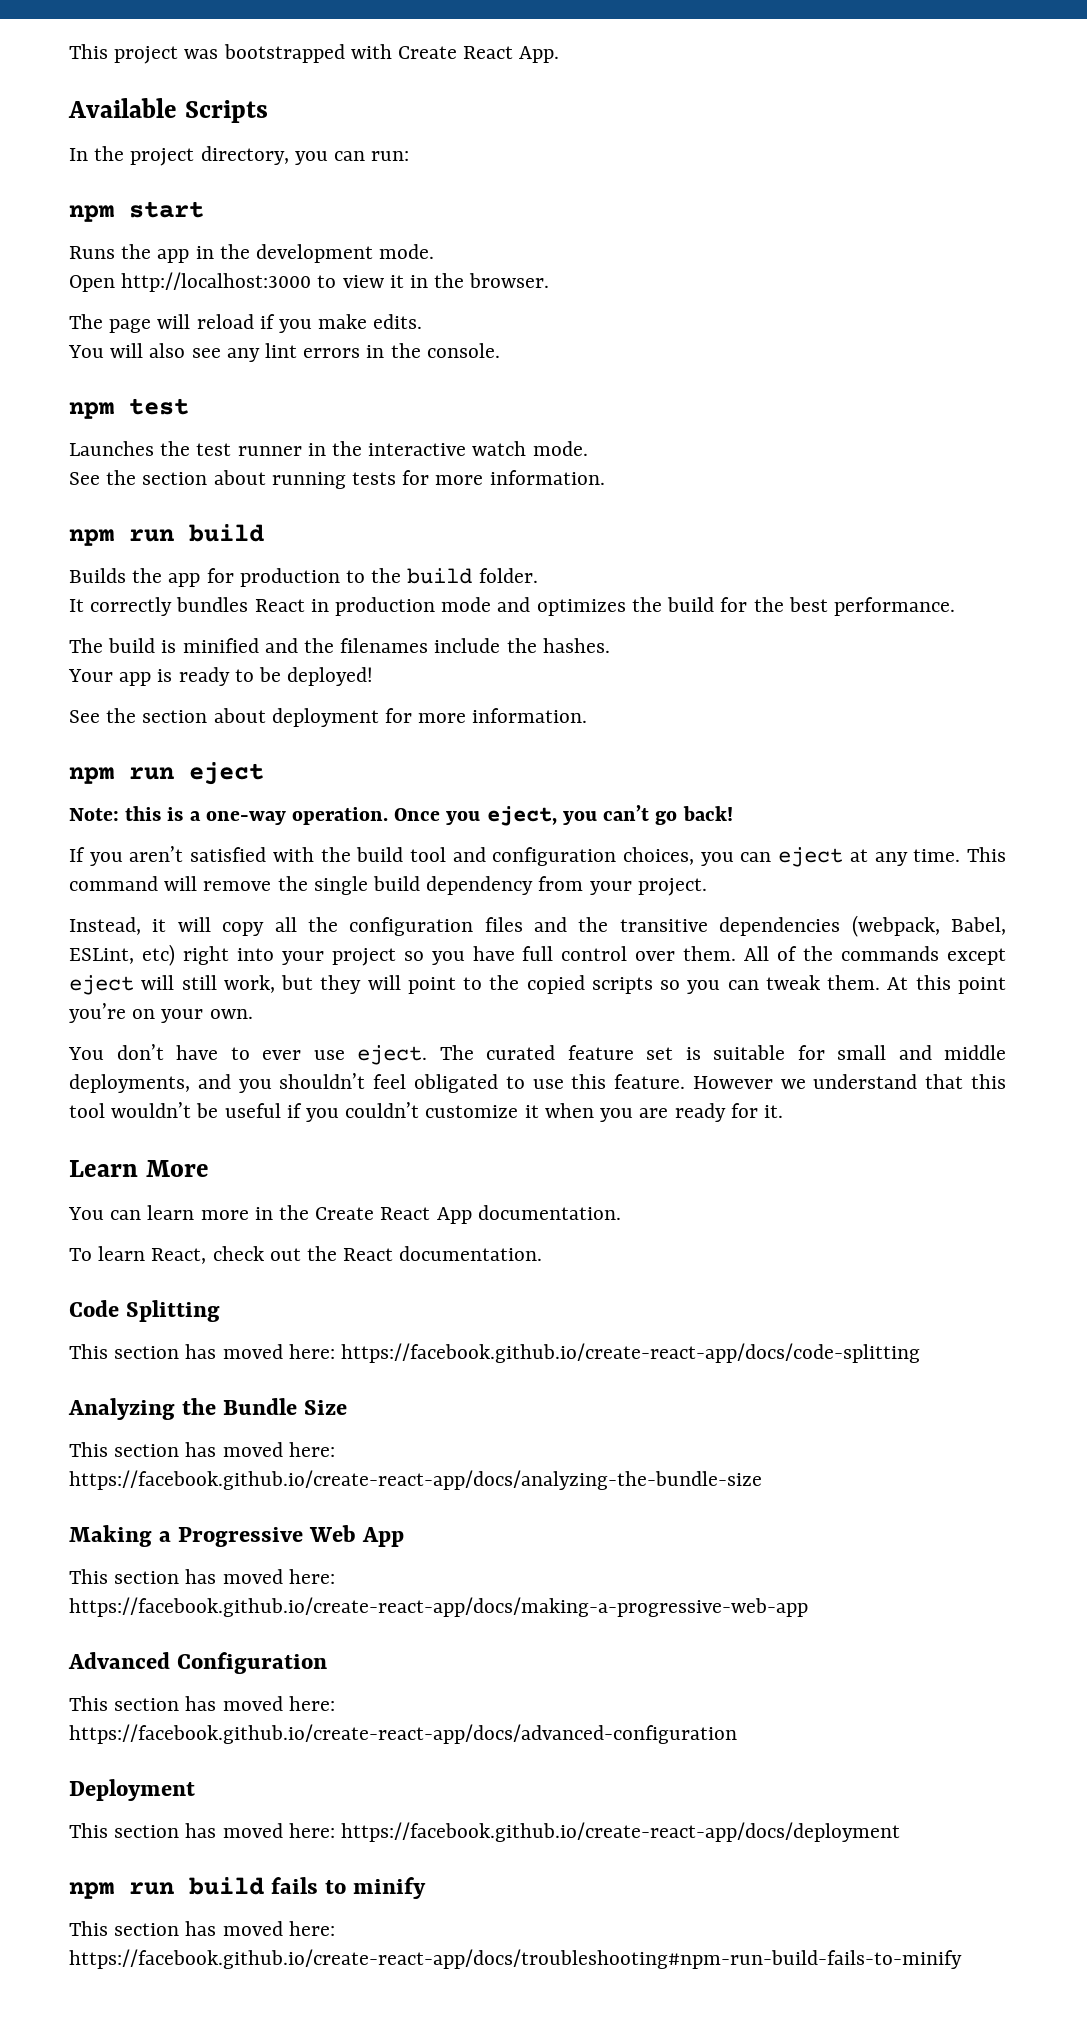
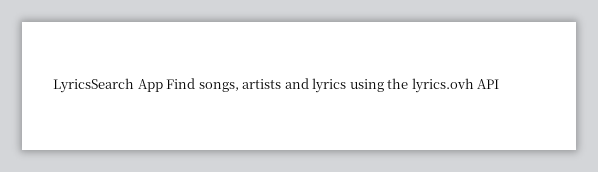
[69,44,560,64] [68,98,268,123] [69,146,410,166] [69,201,204,222] [69,244,435,263] [69,272,550,292] [69,314,423,333] [68,343,500,362] [69,398,189,419] [69,441,588,456] [69,470,605,489] [69,524,264,546] [69,568,538,587] [69,597,955,616] [69,638,610,653] [68,667,374,686] [69,708,588,727] [69,762,264,785] [69,805,733,826] [69,846,1007,867] [69,876,707,896] [69,915,1006,937] [69,944,1007,966] [69,975,1007,995] [69,1003,253,1023] [68,1044,1006,1065] [69,1073,1007,1093] [69,1102,783,1122] [69,1160,209,1177] [68,1205,621,1224] [69,1246,543,1264] [69,1300,221,1322] [69,1343,921,1363] [68,1398,348,1420] [69,1442,335,1457] [69,1470,762,1490] [69,1525,405,1547] [69,1569,335,1584] [69,1597,808,1617] [68,1652,328,1674] [69,1696,335,1711] [69,1724,737,1744] [69,1779,195,1801] [69,1822,901,1842] [69,1877,427,1899] [69,1921,335,1936] [69,1949,962,1969] This project was bootstrapped with Create React App. // Available Scripts // In the project directory, you can run: // npm start // Runs the app in the development mode. // Open http://localhost:3000 to view it in the browser. // The page will reload if you make edits. // You will also see any lint errors in the console. // npm test // Launches the test runner in the interactive watch mode. // See the section about running tests for more information. // npm run build // Builds the app for production to the build folder. // It correctly bundles React in production mode and optimizes the build for the best performance. // The build is minified and the filenames include the hashes. // Your app is ready to be deployed! // See the section about deployment for more information. // npm run eject // Note: this is a one-way operation. Once you eject, you can’t go back! // If you aren’t satisfied with the build tool and configuration choices, you can eject at any time. This command will remove the single build dependency from your project. // Instead, it will copy all the configuration files and the transitive dependencies (webpack, Babel, ESLint, etc) right into your project so you have full control over them. All of the commands except eject will still work, but they will point to the copied scripts so you can tweak them. At this point you’re on your own. // You don’t have to ever use eject. The curated feature set is suitable for small and middle deployments, and you shouldn’t feel obligated to use this feature. However we understand that this tool wouldn’t be useful if you couldn’t customize it when you are ready for it. // Learn More // You can learn more in the Create React App documentation. // To learn React, check out the React documentation. // Code Splitting // This section has moved here: https://facebook.github.io/create-react-app/docs/code-splitting // Analyzing the Bundle Size // This section has moved here: https://facebook.github.io/create-react-app/docs/analyzing-the-bundle-size // Making a Progressive Web App // This section has moved here: https://facebook.github.io/create-react-app/docs/making-a-progressive-web-app // Advanced Configuration // This section has moved here: https://facebook.github.io/create-react-app/docs/advanced-configuration // Deployment // This section has moved here: https://facebook.github.io/create-react-app/docs/deployment // npm run build fails to minify // This section has moved here: https://facebook.github.io/create-react-app/docs/troubleshooting#npm-run-build-fails-to-minify -> [53,78,500,93] LyricsSearch App Find songs, artists and lyrics using the lyrics.ovh API

